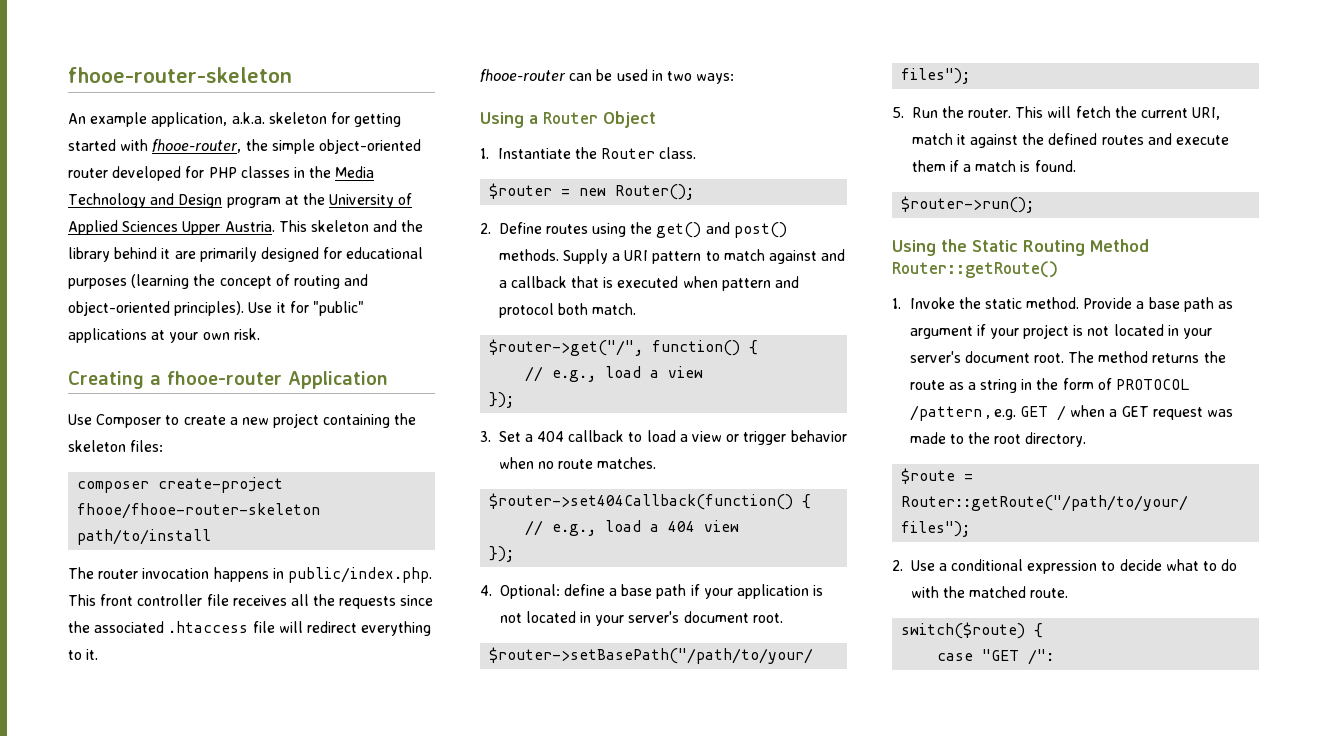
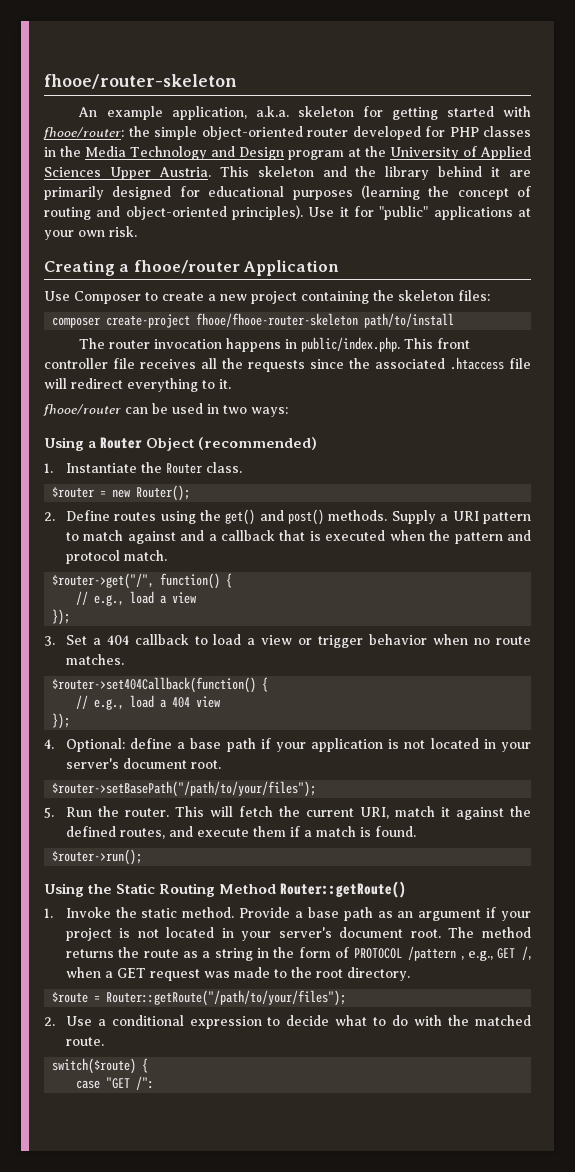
[68,67,292,83] fhooe-router-skeleton -> [44,74,237,89] fhooe/router-skeleton
[152,139,242,153] fhooe-router, -> [43,127,124,139] fhooe/router:
[167,371,282,385] fhooe-router -> [133,260,240,274] fhooe/router
[480,69,566,82] fhooe-router -> [43,404,121,416] fhooe/router
(656, 119) none -> [198,437,318,450] (recommended)
(718, 282) none -> [429,530,451,541] the
[557,303,588,315] both -> (120, 557) none
[1101,135,1144,145] routes -> [119,828,165,839] routes,
(1233, 305) none -> [397,911,414,918] an
[993,405,1067,421] e.g. GET / -> [468,946,532,961] e.g., GET /,

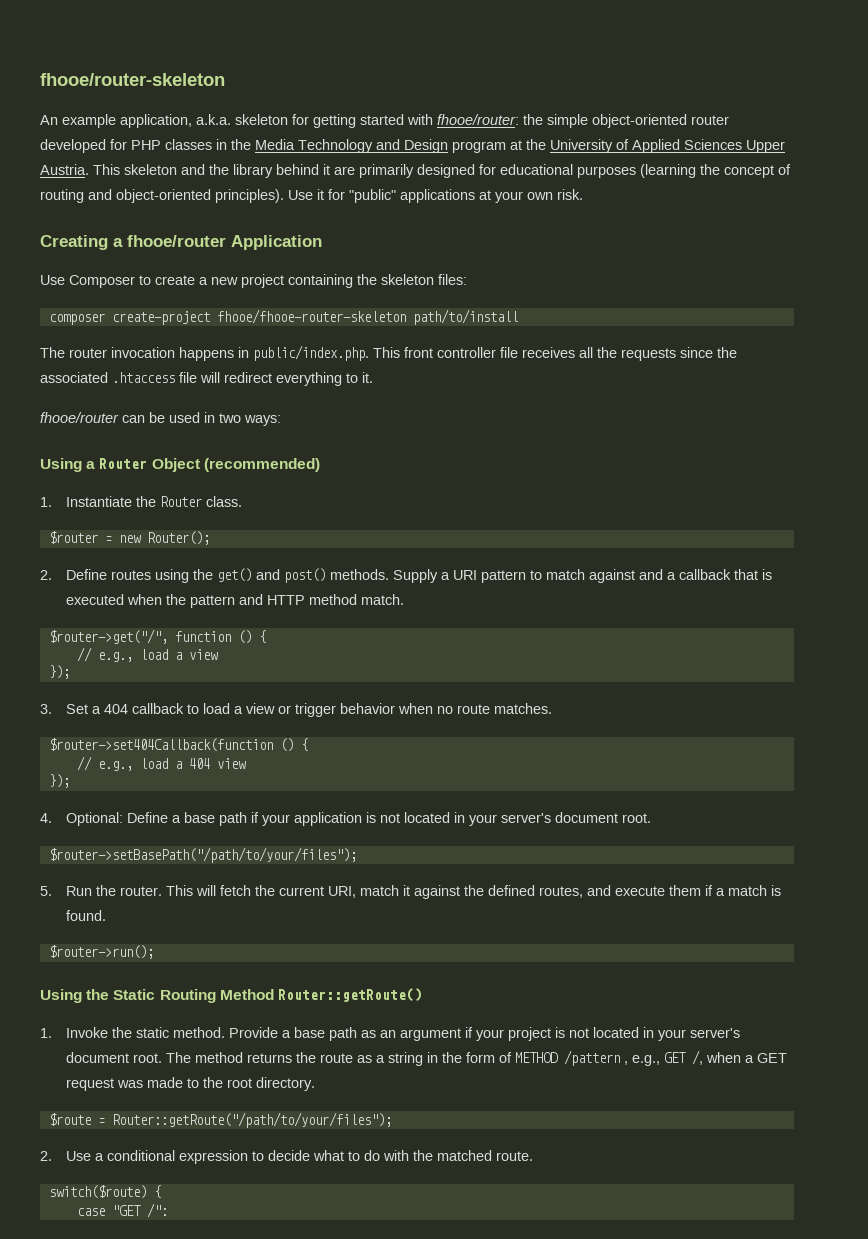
[65,550,120,564] protocol -> [267,594,358,605] HTTP method
[160,573,221,589] function() -> [174,630,252,644] function ()
[52,677,257,693] $router->set404Callback(function() -> [48,738,294,752] $router->set404Callback(function ()
[129,738,172,749] define -> [127,812,169,823] Define
[353,948,402,959] PROTOCOL -> [515,1052,559,1063] METHOD

